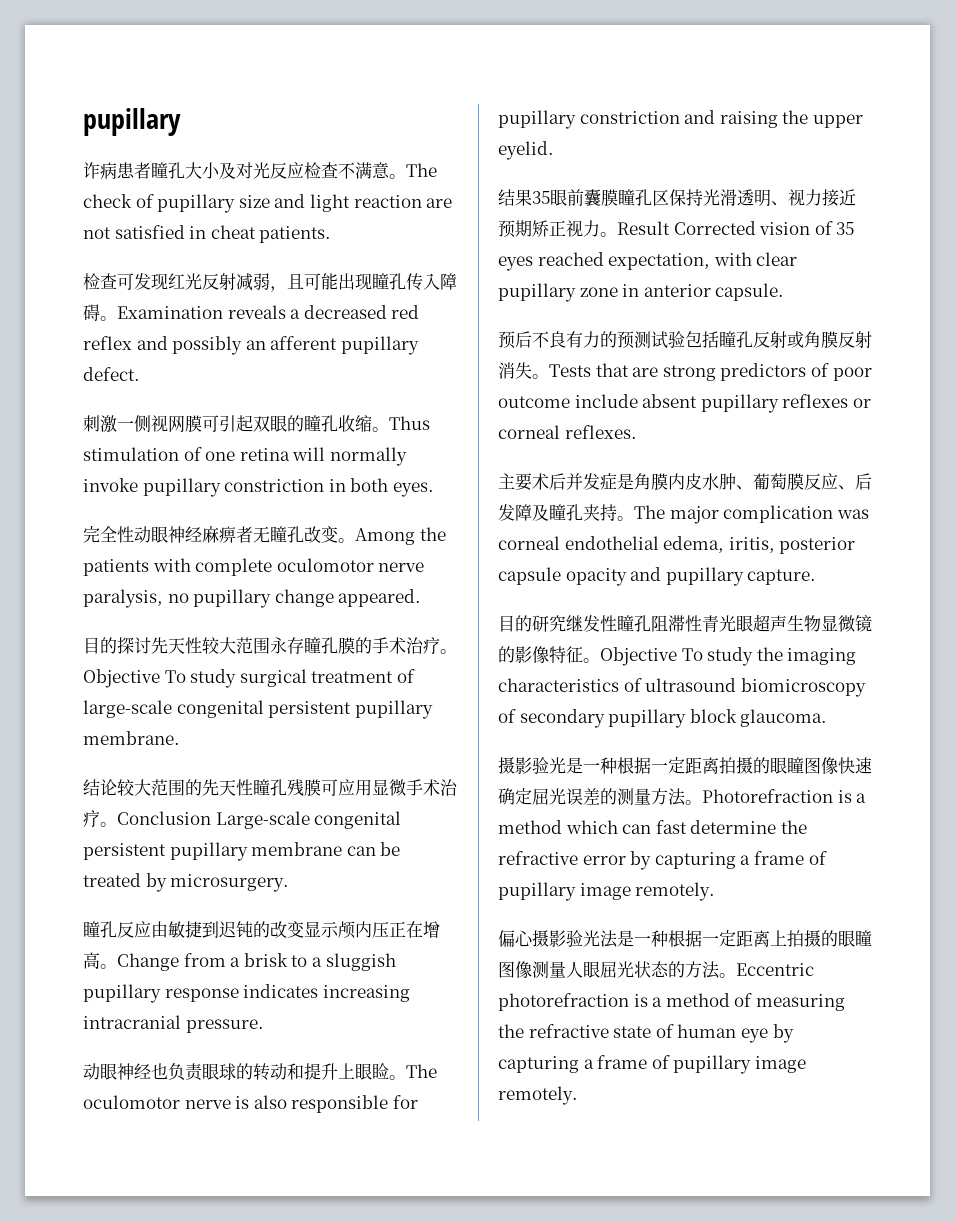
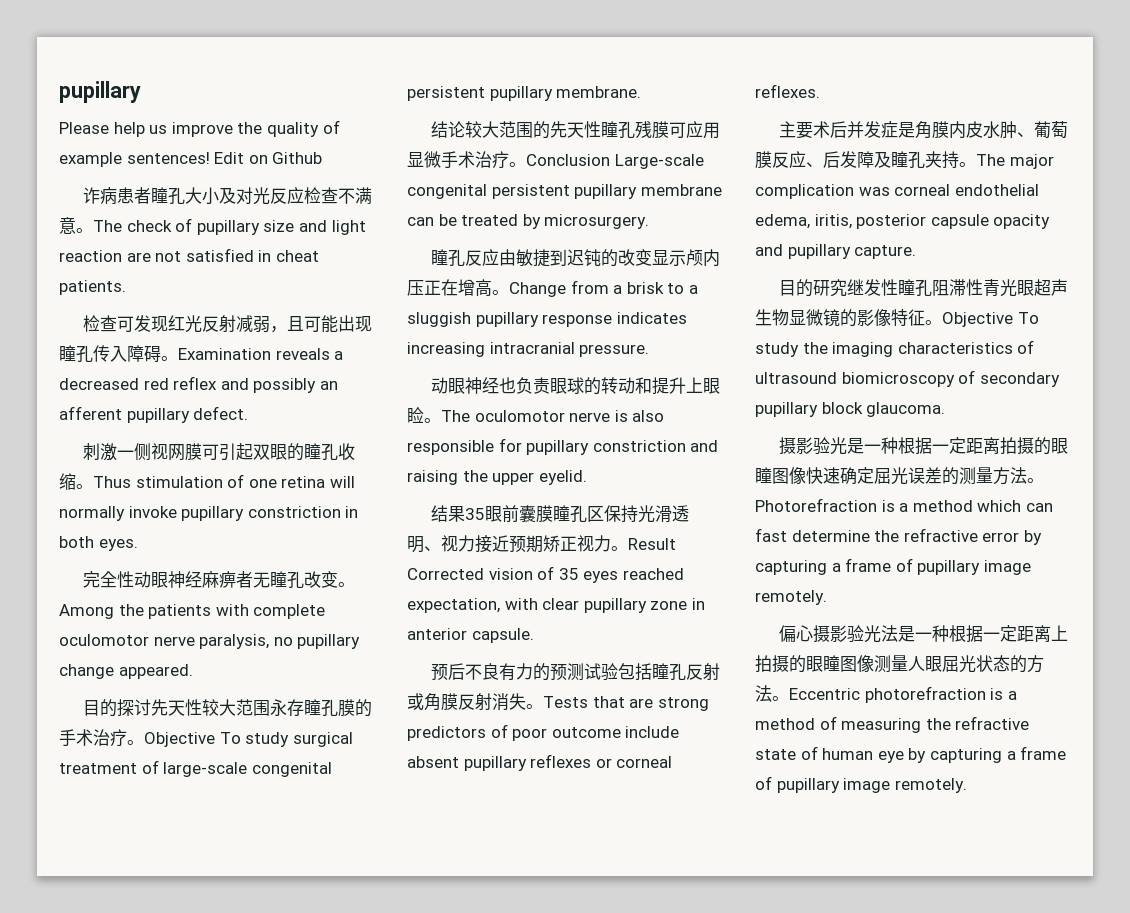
[83,108,181,136] pupillary -> [59,81,141,103] [59,120,340,137] [59,152,323,167] pupillary // Please help us improve the quality of example sentences! Edit on Github

